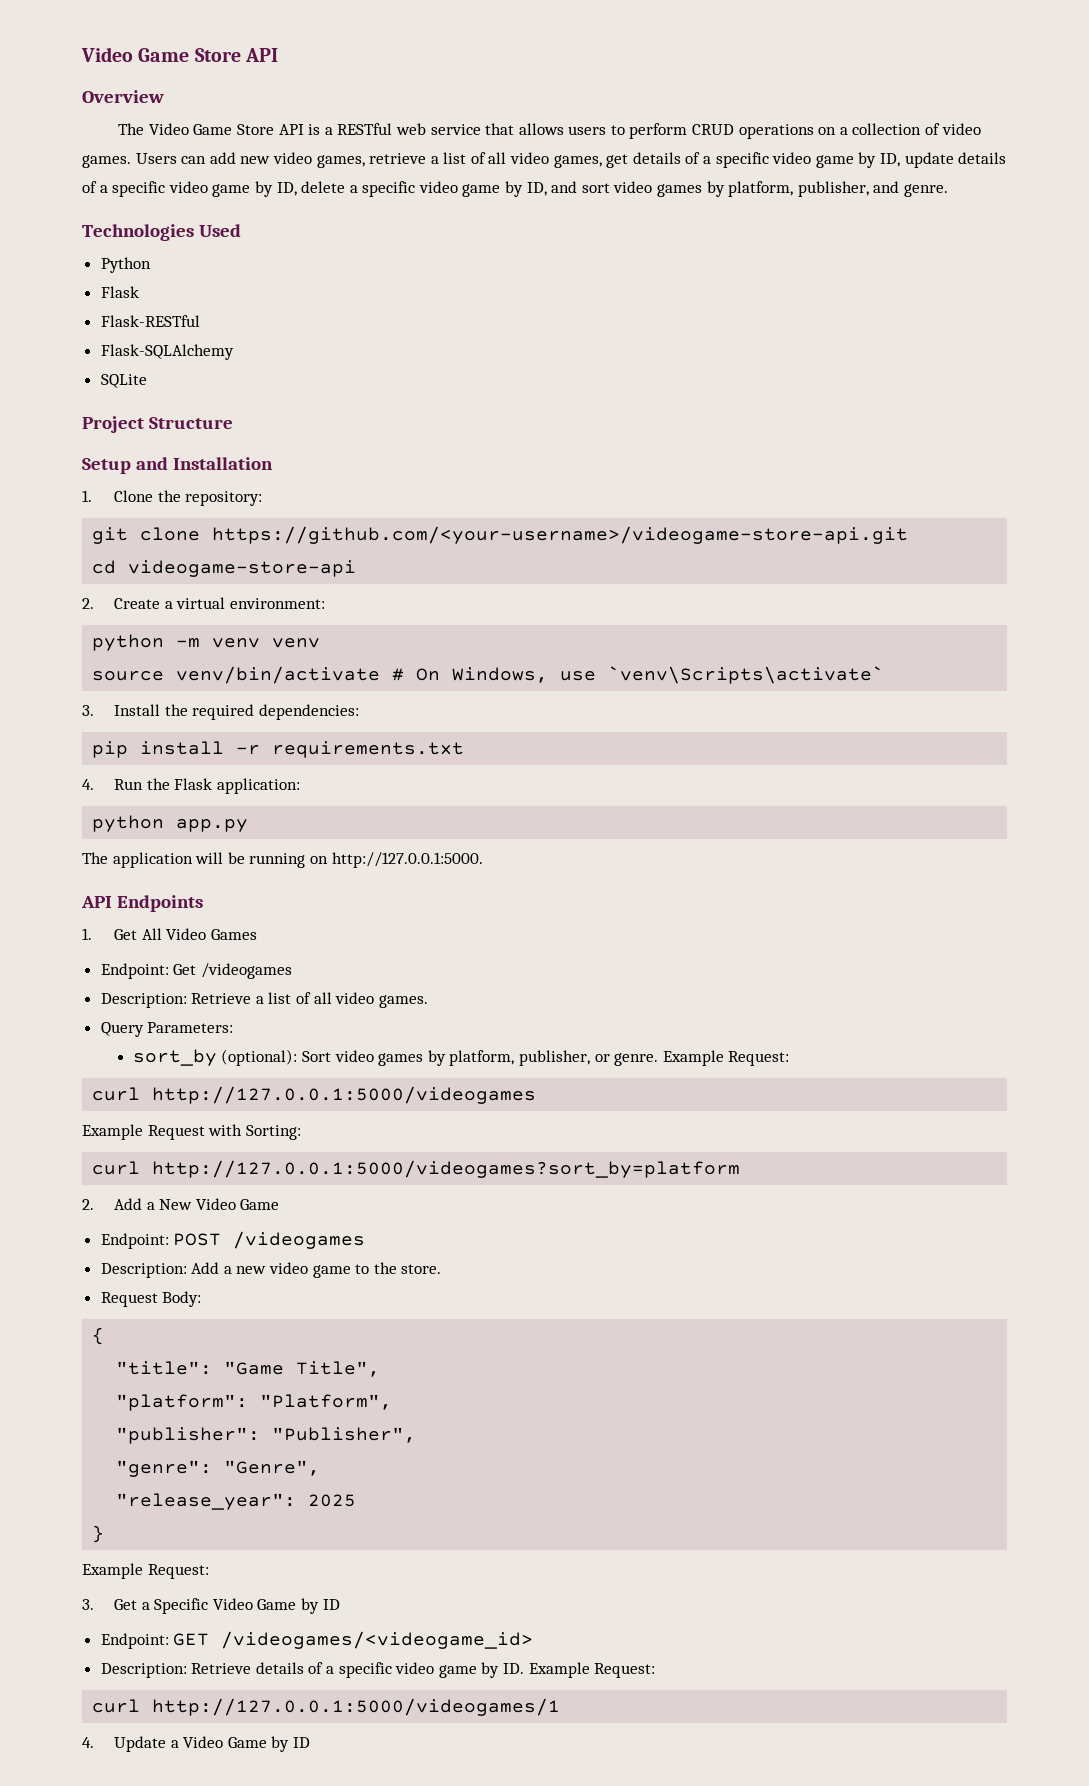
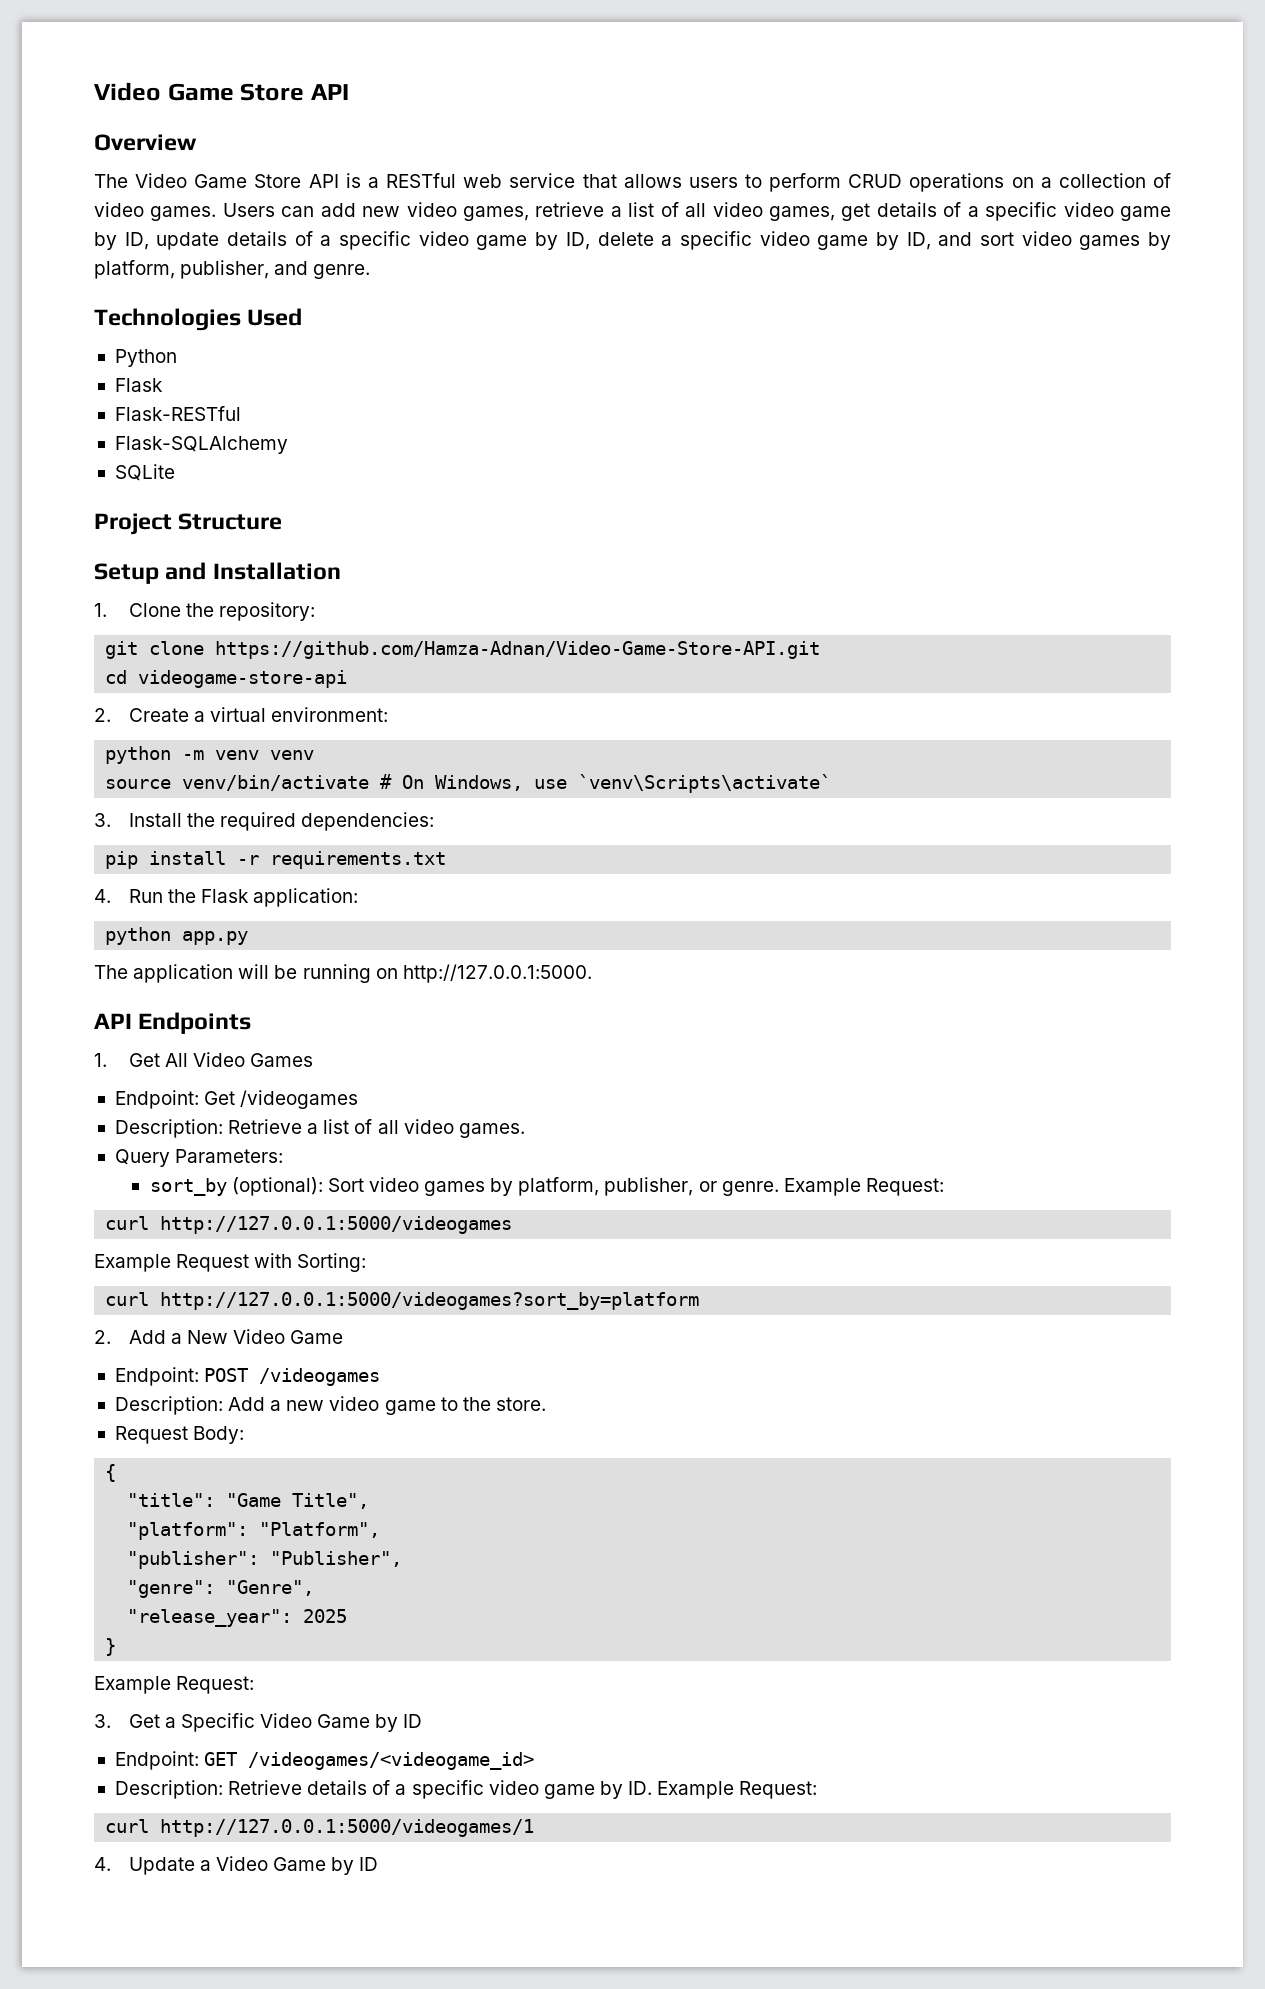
[212,526,909,544] https://github.com/<your-username>/videogame-store-api.git -> [215,641,821,659] https://github.com/Hamza-Adnan/Video-Game-Store-API.git

